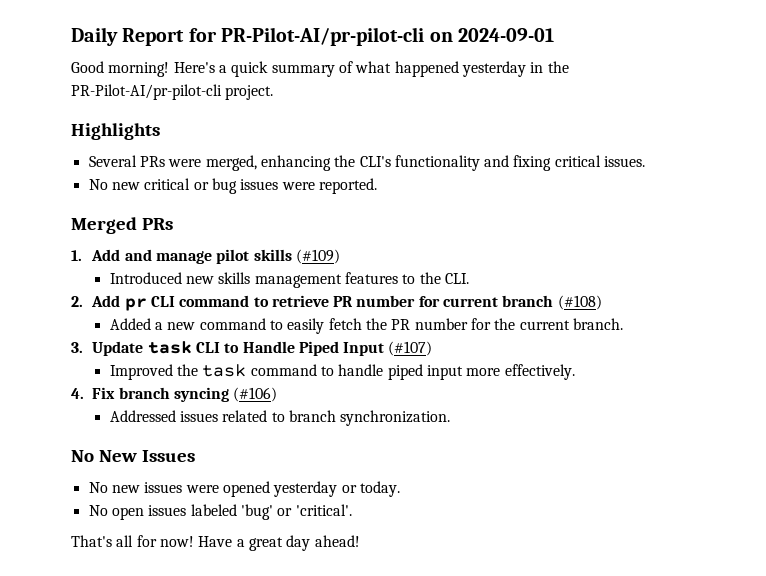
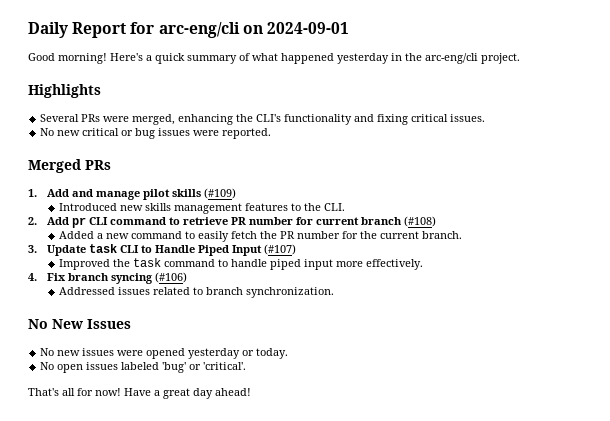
[221,27,425,46] PR-Pilot-AI/pr-pilot-cli -> [158,22,240,38] arc-eng/cli
[71,84,222,100] PR-Pilot-AI/pr-pilot-cli -> [425,53,478,64] arc-eng/cli

